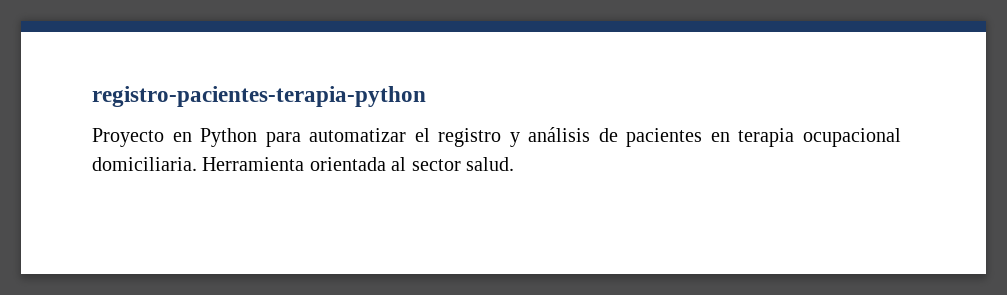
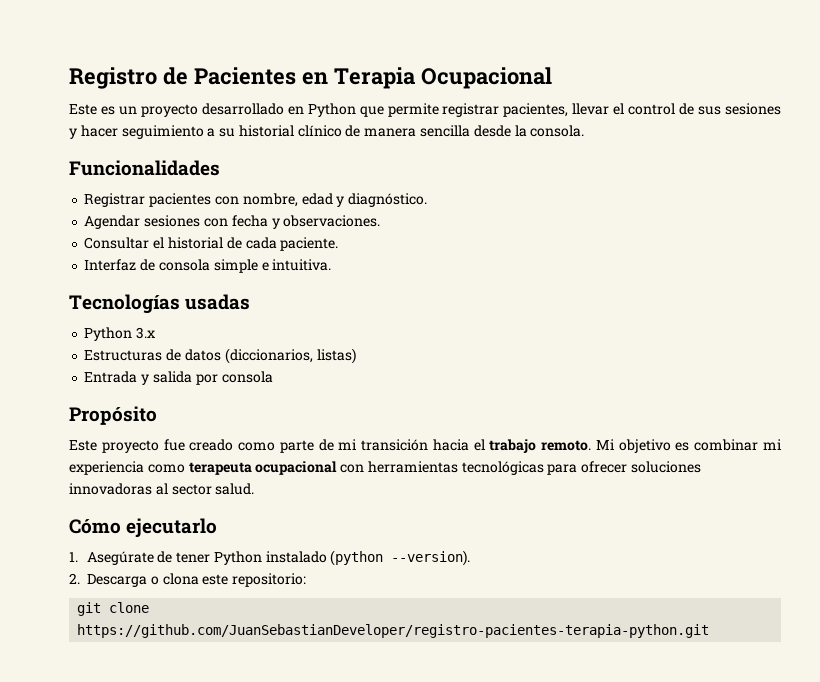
[92,86,426,107] [92,127,902,147] [92,157,514,171] registro-pacientes-terapia-python // Proyecto en Python para automatizar el registro y análisis de pacientes en terapia ocupacional domiciliaria. Herramienta orientada al sector salud. -> [69,67,552,89] [69,103,781,117] [69,125,585,139] [69,160,220,176] [84,193,428,207] [84,215,381,229] [84,237,339,251] [84,259,332,273] [69,294,251,314] [84,327,156,341] [84,348,356,364] [84,371,273,385] [69,406,157,425] [69,439,782,453] [69,461,702,475] [69,483,255,495] [69,518,218,538] [69,550,471,566] [69,573,307,587] [77,602,150,616] [77,624,710,638] Registro de Pacientes en Terapia Ocupacional // Este es un proyecto desarrollado en Python que permite registrar pacientes, llevar el control de sus sesiones y hacer seguimiento a su historial clínico de manera sencilla desde la consola. // Funcionalidades // Registrar pacientes con nombre, edad y diagnóstico. // Agendar sesiones con fecha y observaciones. // Consultar el historial de cada paciente. // Interfaz de consola simple e intuitiva. // Tecnologías usadas // Python 3.x // Estructuras de datos (diccionarios, listas) // Entrada y salida por consola // Propósito // Este proyecto fue creado como parte de mi transición hacia el trabajo remoto. Mi objetivo es combinar mi experiencia como terapeuta ocupacional con herramientas tecnológicas para ofrecer soluciones innovadoras al sector salud. // Cómo ejecutarlo // 1. Asegúrate de tener Python instalado (python --version). // 2. Descarga o clona este repositorio: // git clone https://github.com/JuanSebastianDeveloper/registro-pacientes-terapia-python.git

